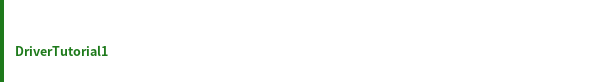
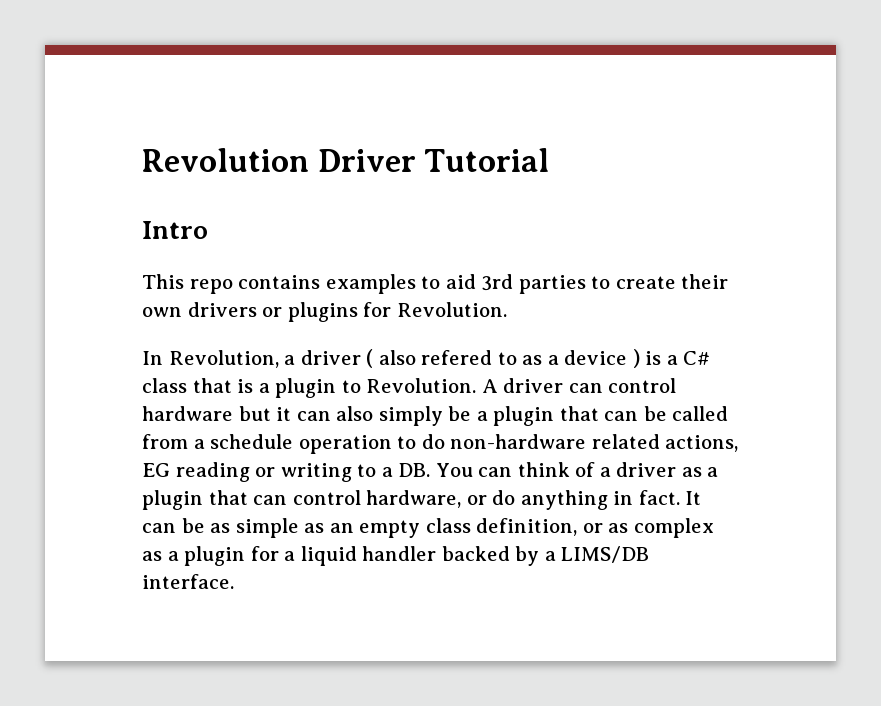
[15,45,108,56] DriverTutorial1 -> [142,148,550,172] [142,221,208,239] [142,274,729,294] [142,302,507,322] [142,349,711,368] [142,378,677,398] [142,406,729,426] [142,434,739,454] [142,462,719,482] [142,490,702,510] [142,518,714,538] [142,546,650,566] [142,574,234,589] Revolution Driver Tutorial // Intro // This repo contains examples to aid 3rd parties to create their own drivers or plugins for Revolution. // In Revolution, a driver ( also refered to as a device ) is a C# class that is a plugin to Revolution. A driver can control hardware but it can also simply be a plugin that can be called from a schedule operation to do non-hardware related actions, EG reading or writing to a DB. You can think of a driver as a plugin that can control hardware, or do anything in fact. It can be as simple as an empty class definition, or as complex as a plugin for a liquid handler backed by a LIMS/DB interface.

